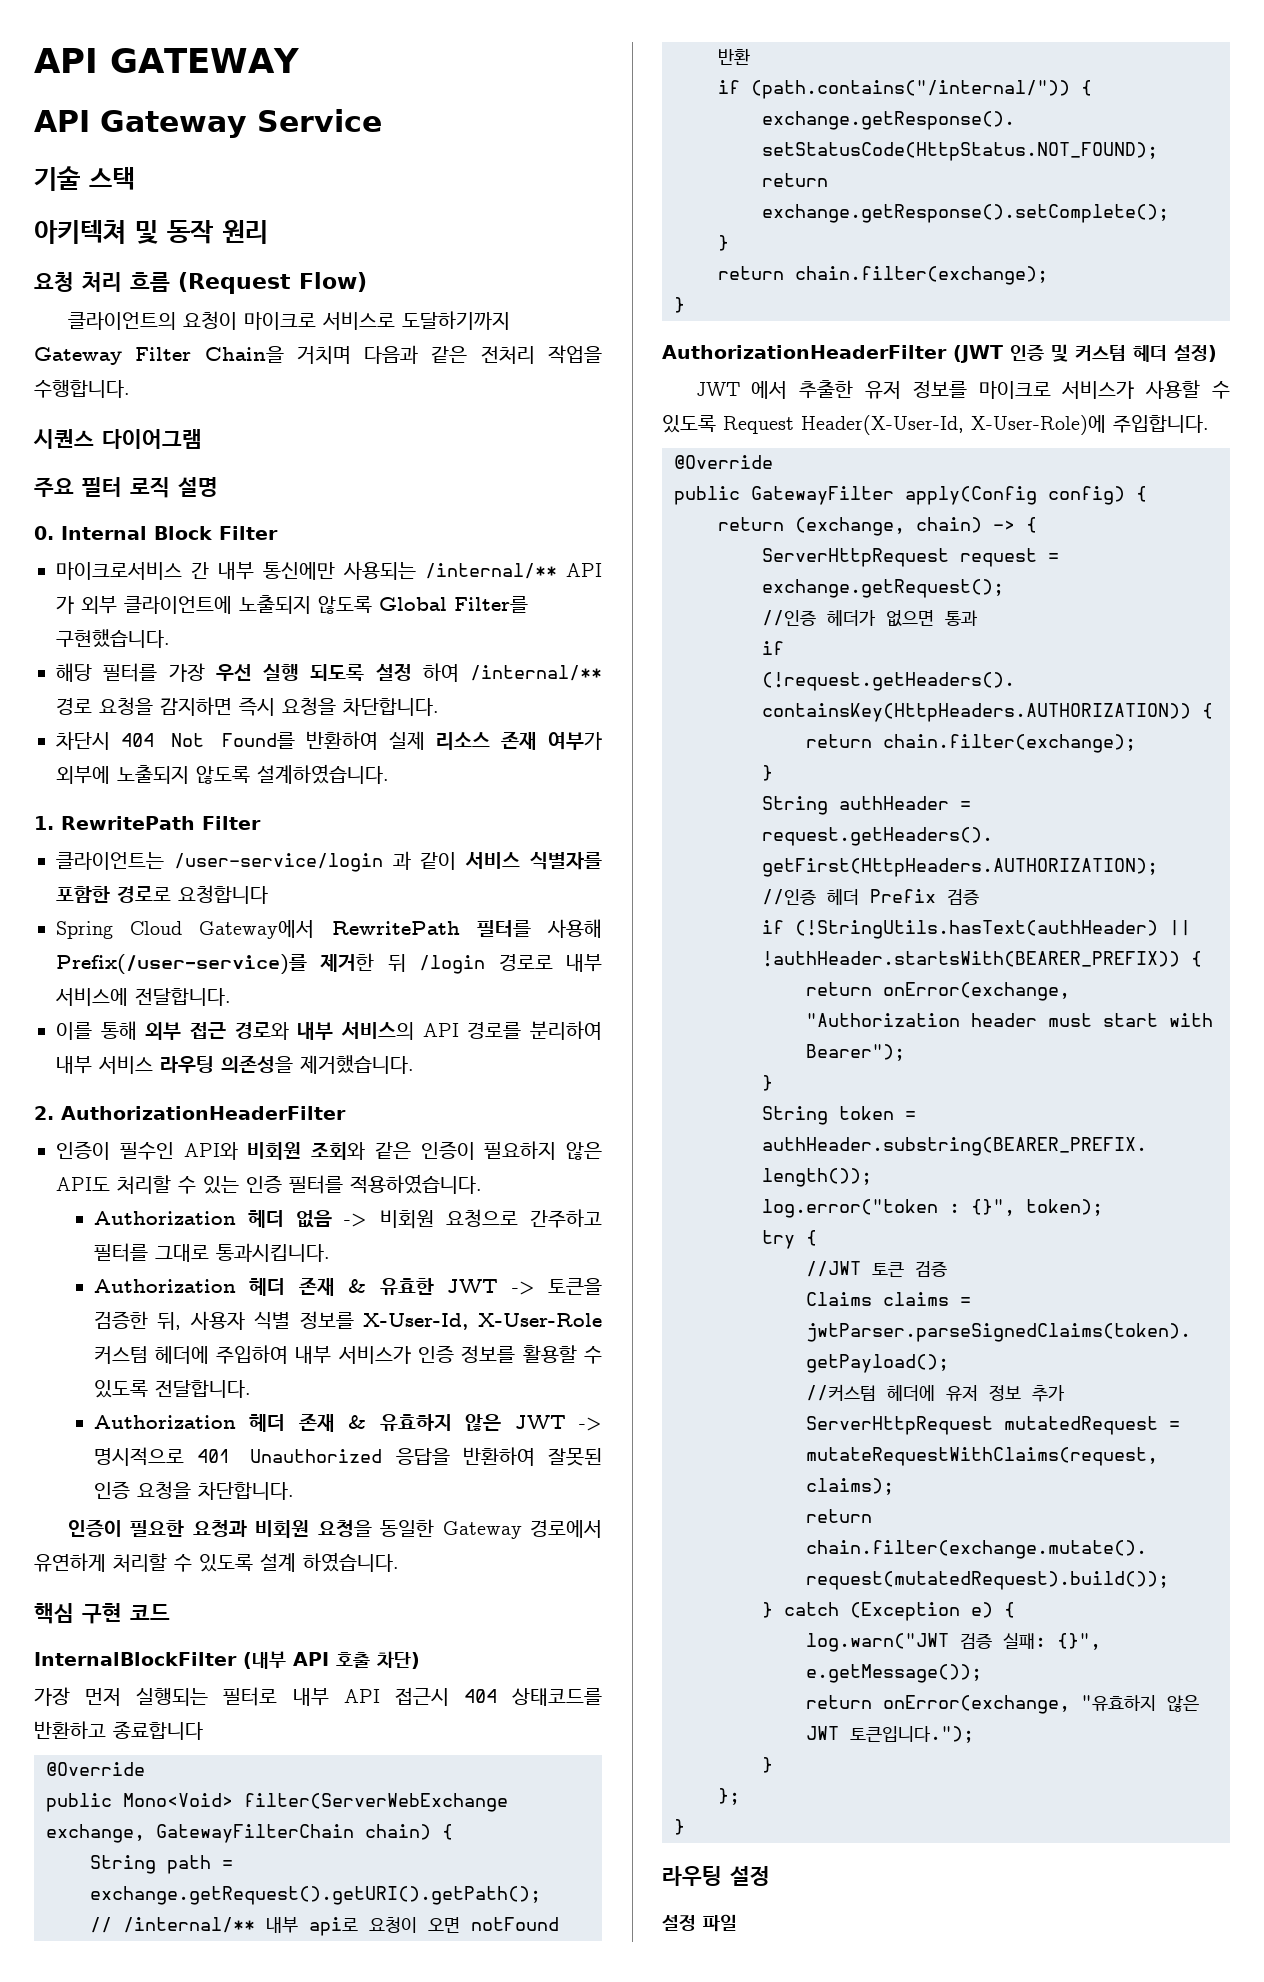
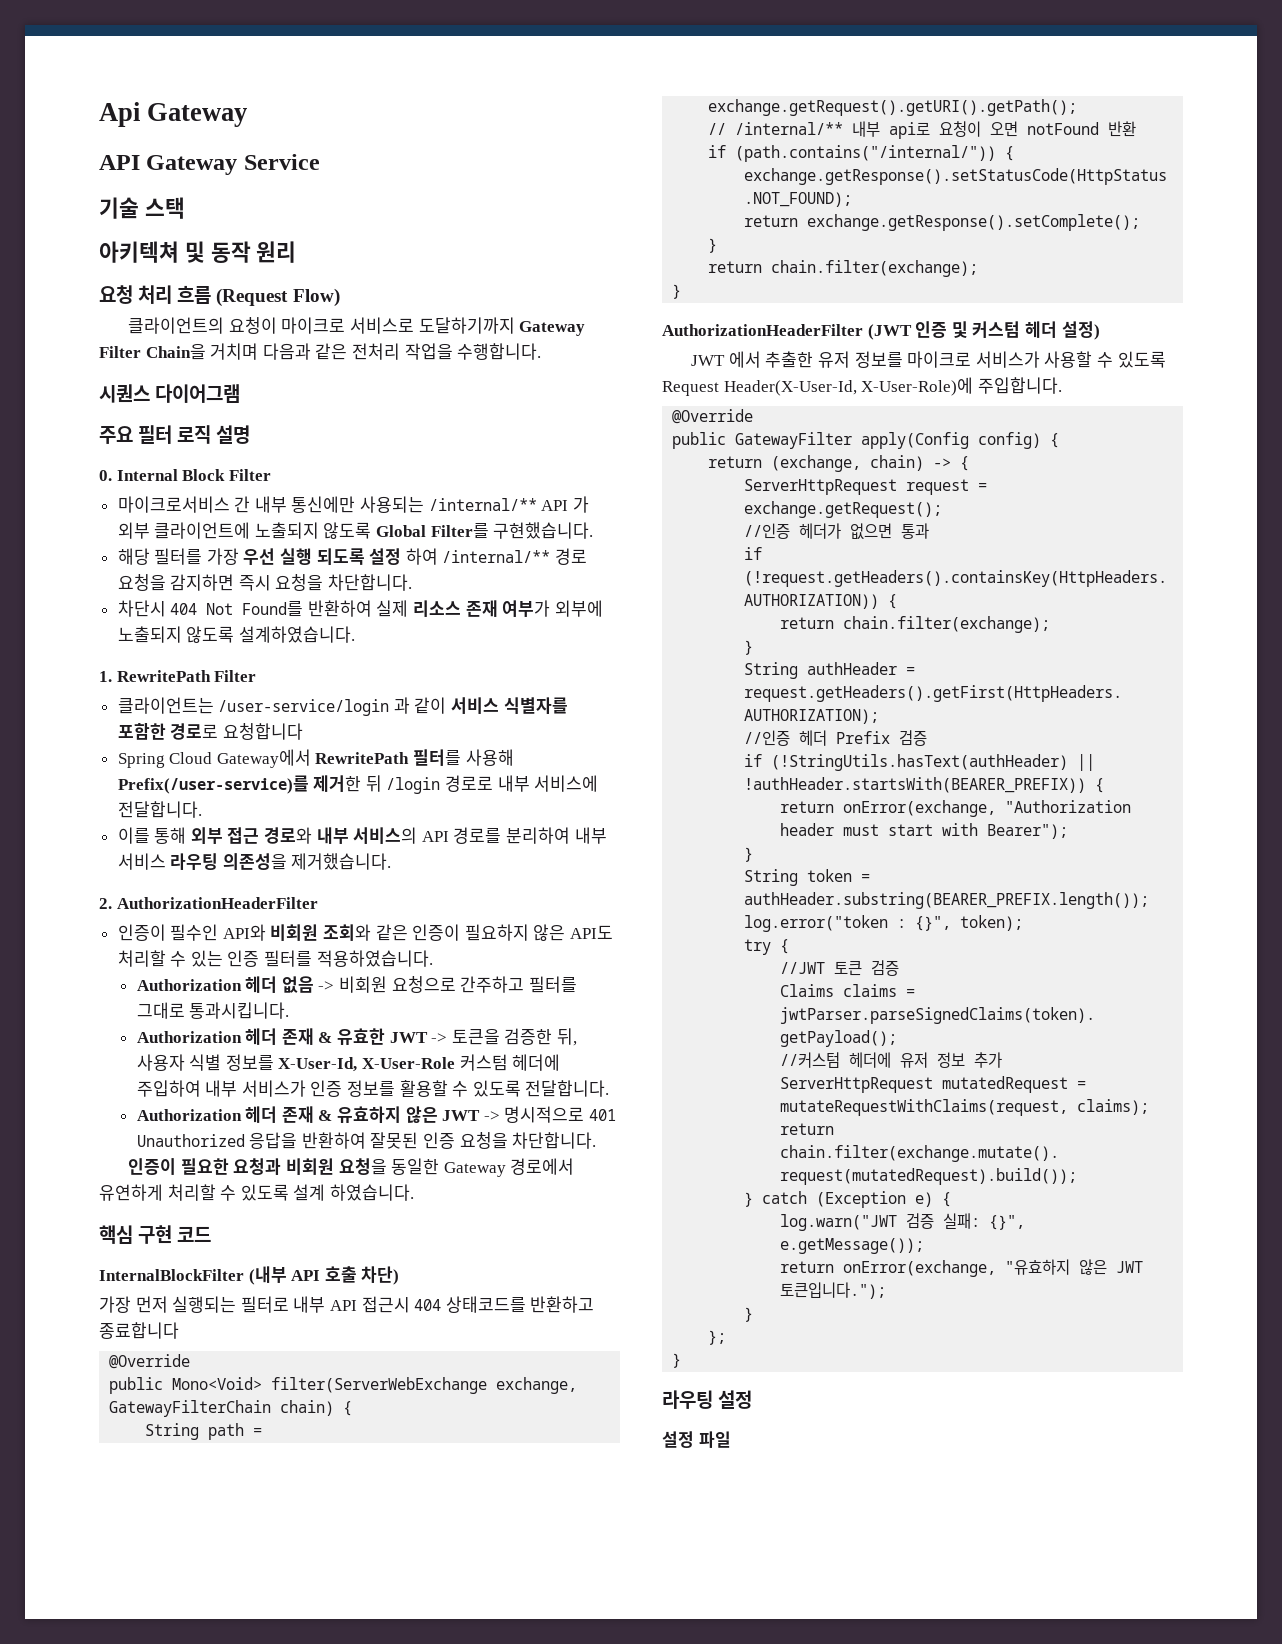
[34,48,299,73] API GATEWAY -> [99,102,248,127] Api Gateway

